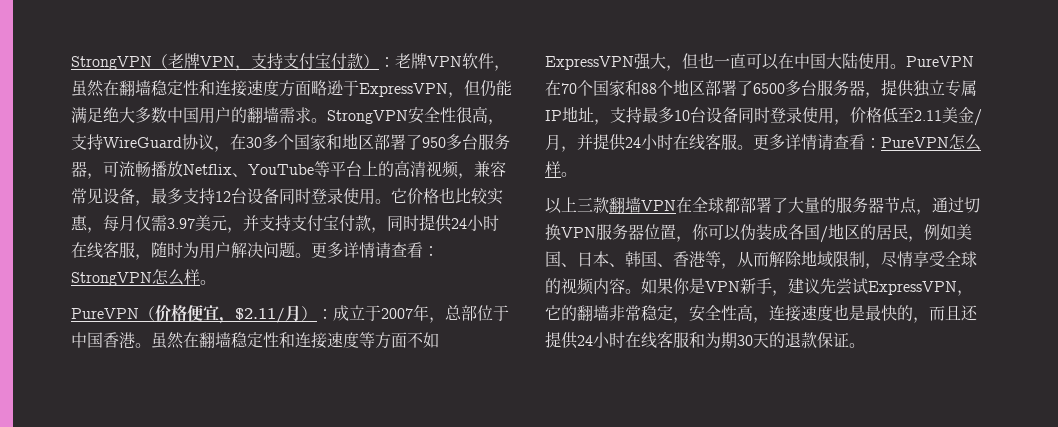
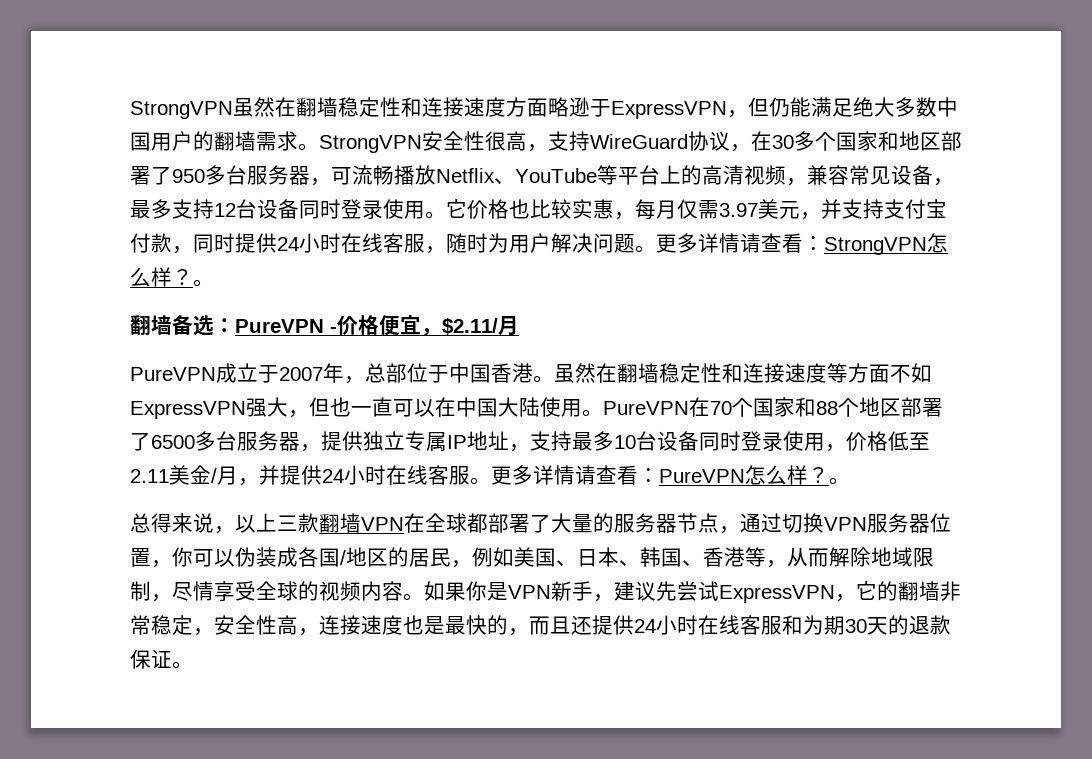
[71,53,510,71] StrongVPN（老牌VPN，支持支付宝付款）：老牌VPN软件， -> [130,101,233,119] StrongVPN
[200,280,216,285] [71,306,155,321] 。 // PureVPN（ -> [172,269,214,287] [130,315,337,336] ？。 // 翻墙备选：PureVPN -
[301,306,333,321] ）： -> [130,367,216,381] // PureVPN
[561,172,577,177] 。 // -> [808,467,850,485] [130,513,235,534] ？。 // 总得来说，

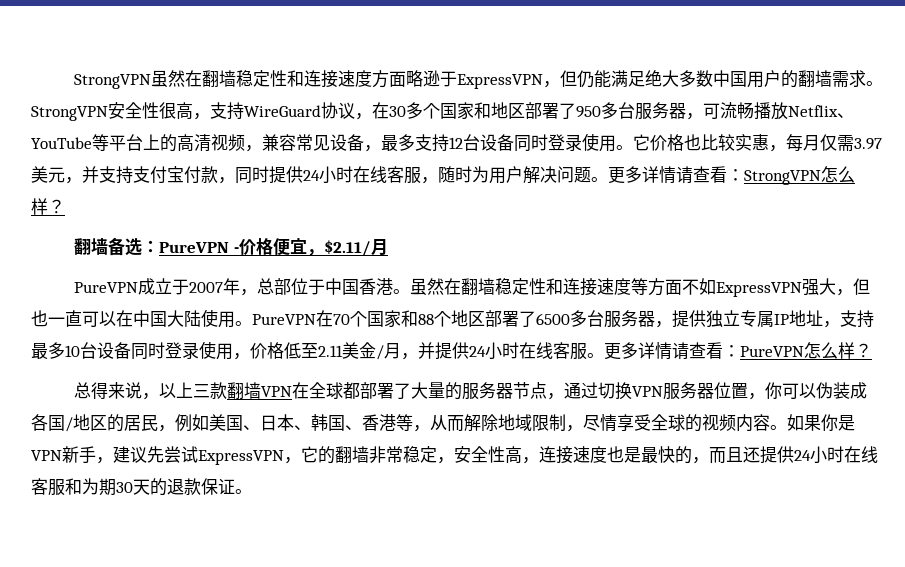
[193,279,214,287] 。 -> (65, 206) none
[829,477,850,485] 。 -> (872, 350) none

